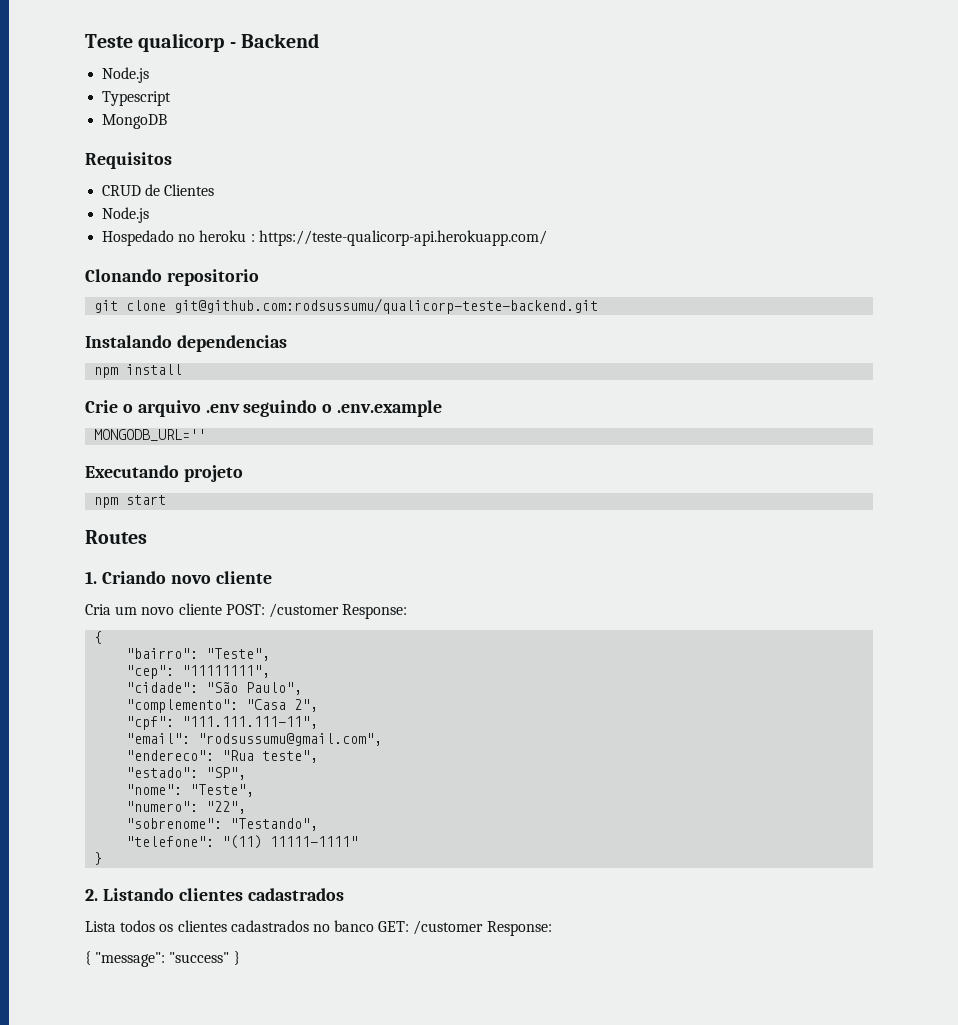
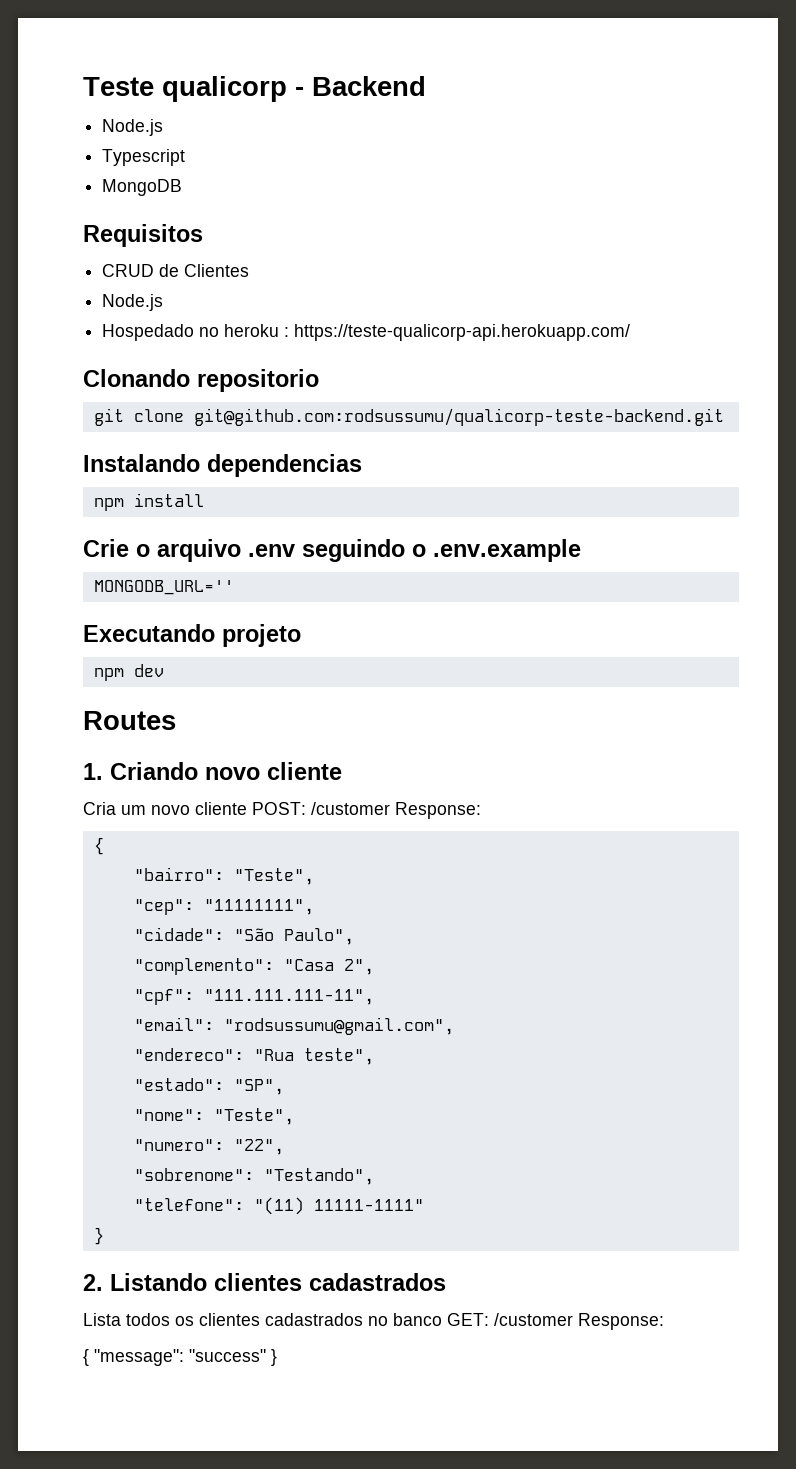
[126,495,167,505] start -> [133,664,164,677] dev

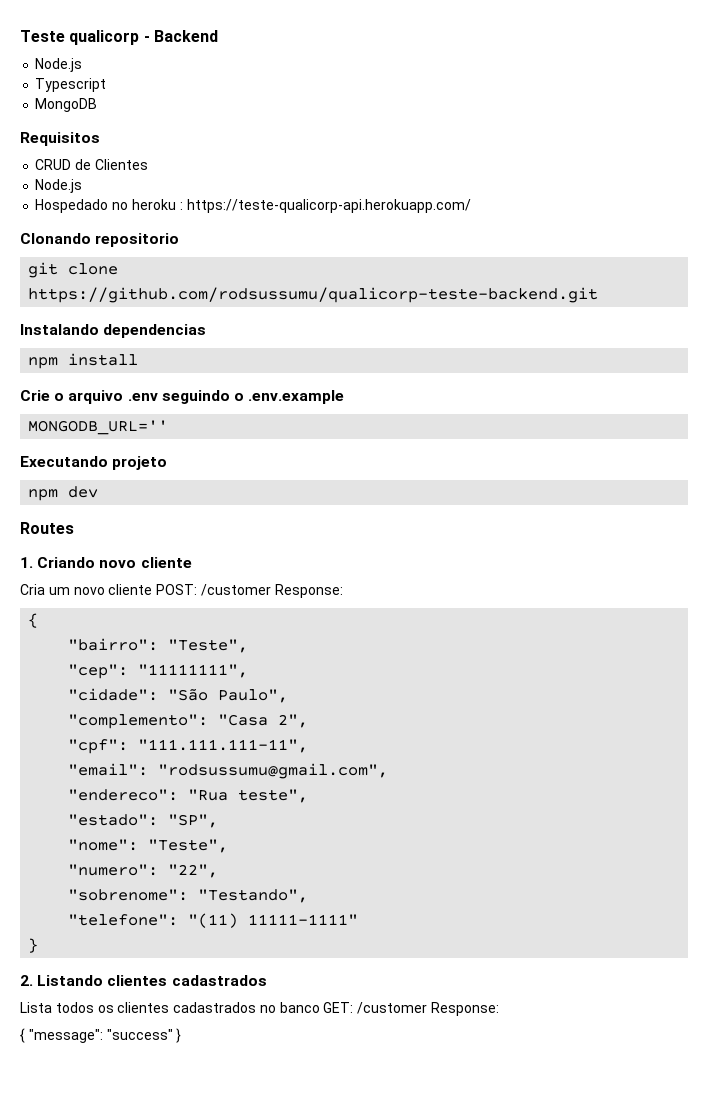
[193,408,724,426] git@github.com:rodsussumu/qualicorp-teste-backend.git -> [28,287,599,303] https://github.com/rodsussumu/qualicorp-teste-backend.git

